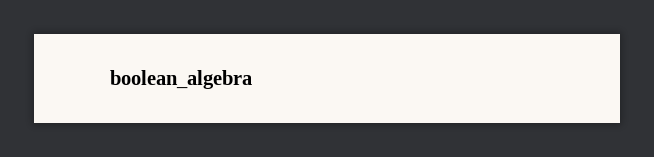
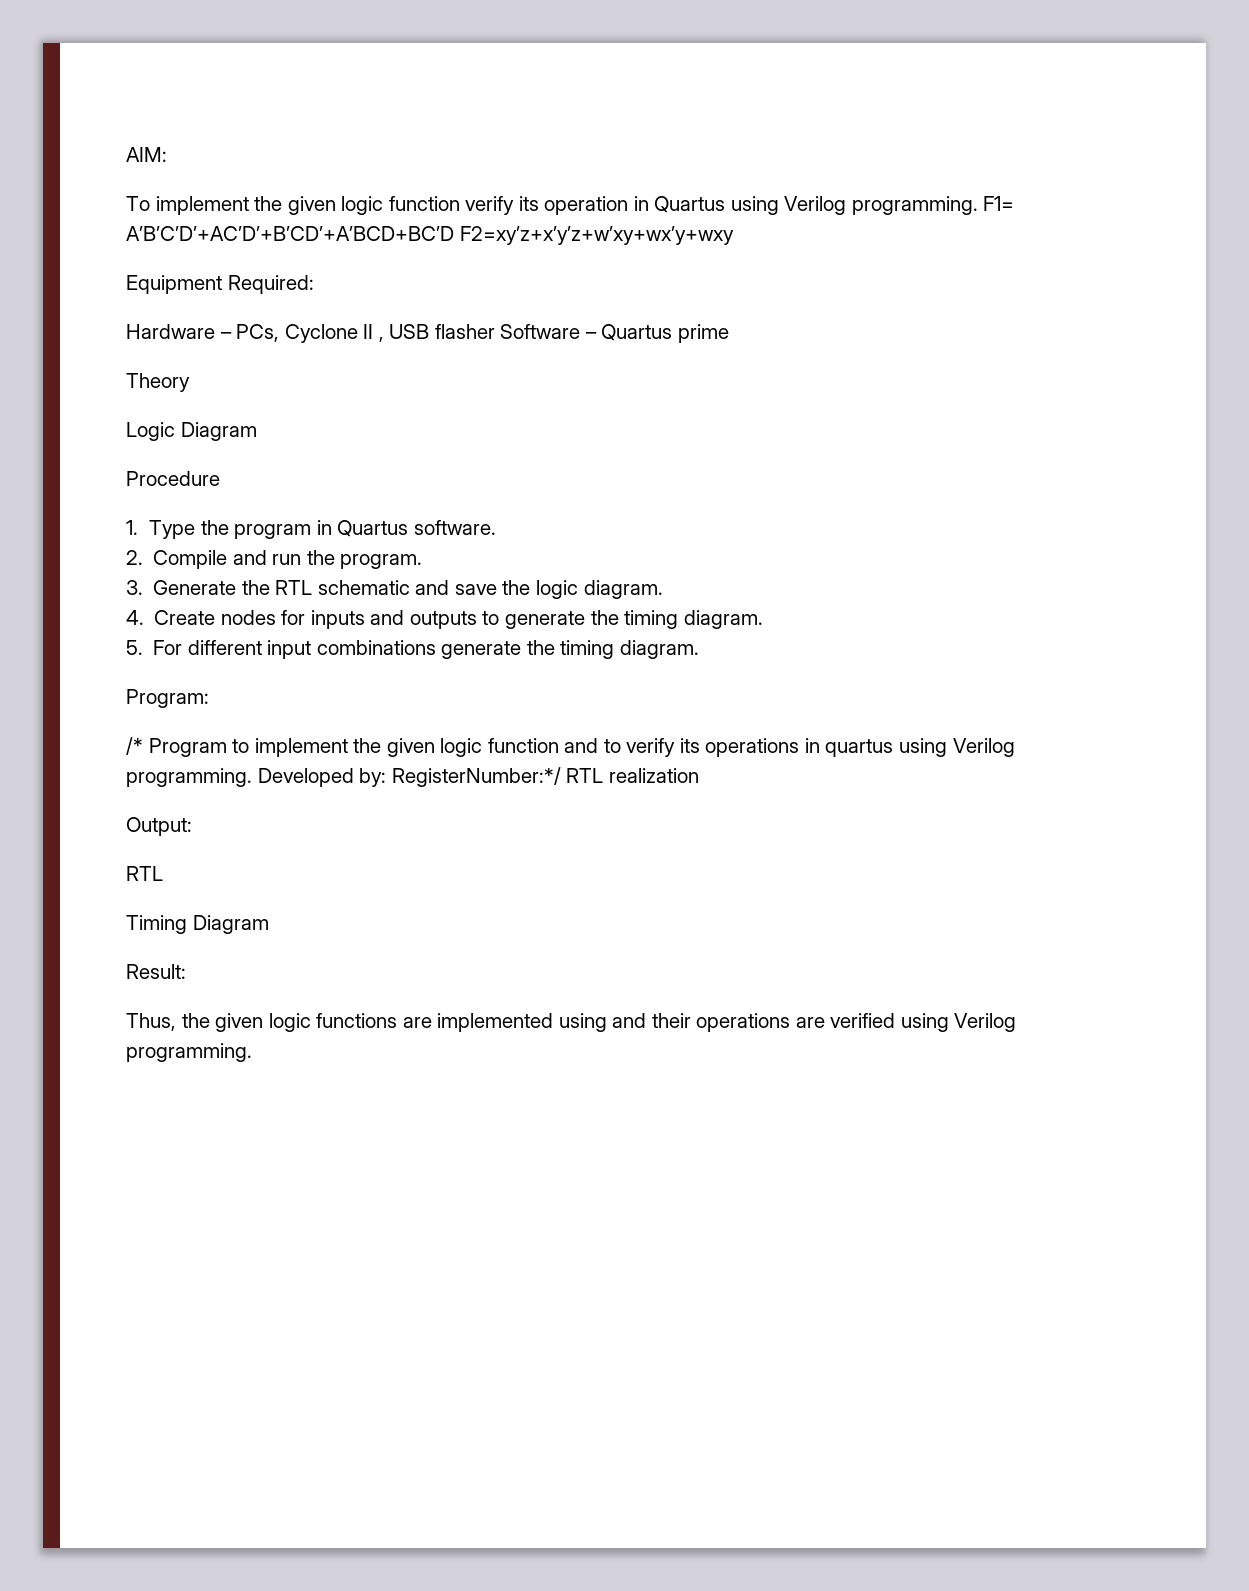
[110,70,252,89] boolean_algebra -> [126,147,167,162] [126,196,1015,215] [126,226,734,245] [126,275,314,294] [126,324,729,343] [126,373,190,392] [126,422,257,441] [126,471,220,486] [126,520,496,539] [126,550,423,569] [126,580,663,599] [126,610,763,629] [126,640,699,659] [126,689,209,708] [126,737,1015,757] [126,767,699,787] [126,817,192,836] [126,866,163,881] [126,915,269,934] [126,964,186,979] [126,1013,1017,1032] [126,1043,252,1062] AIM: // To implement the given logic function verify its operation in Quartus using Verilog programming. F1= A’B’C’D’+AC’D’+B’CD’+A’BCD+BC’D F2=xy’z+x’y’z+w’xy+wx’y+wxy // Equipment Required: // Hardware – PCs, Cyclone II , USB flasher Software – Quartus prime // Theory // Logic Diagram // Procedure // 1. Type the program in Quartus software. // 2. Compile and run the program. // 3. Generate the RTL schematic and save the logic diagram. // 4. Create nodes for inputs and outputs to generate the timing diagram. // 5. For different input combinations generate the timing diagram. // Program: // /* Program to implement the given logic function and to verify its operations in quartus using Verilog programming. Developed by: RegisterNumber:*/ RTL realization // Output: // RTL // Timing Diagram // Result: // Thus, the given logic functions are implemented using and their operations are verified using Verilog programming.

